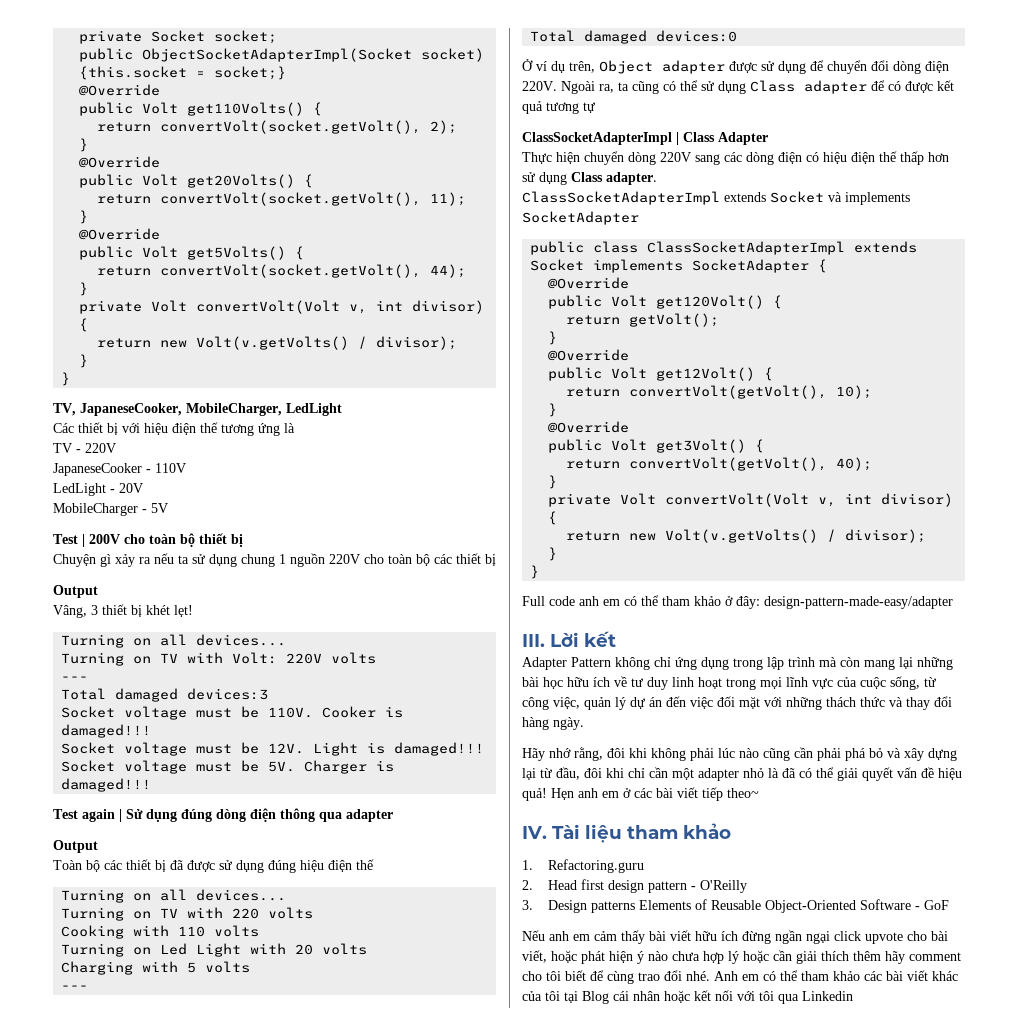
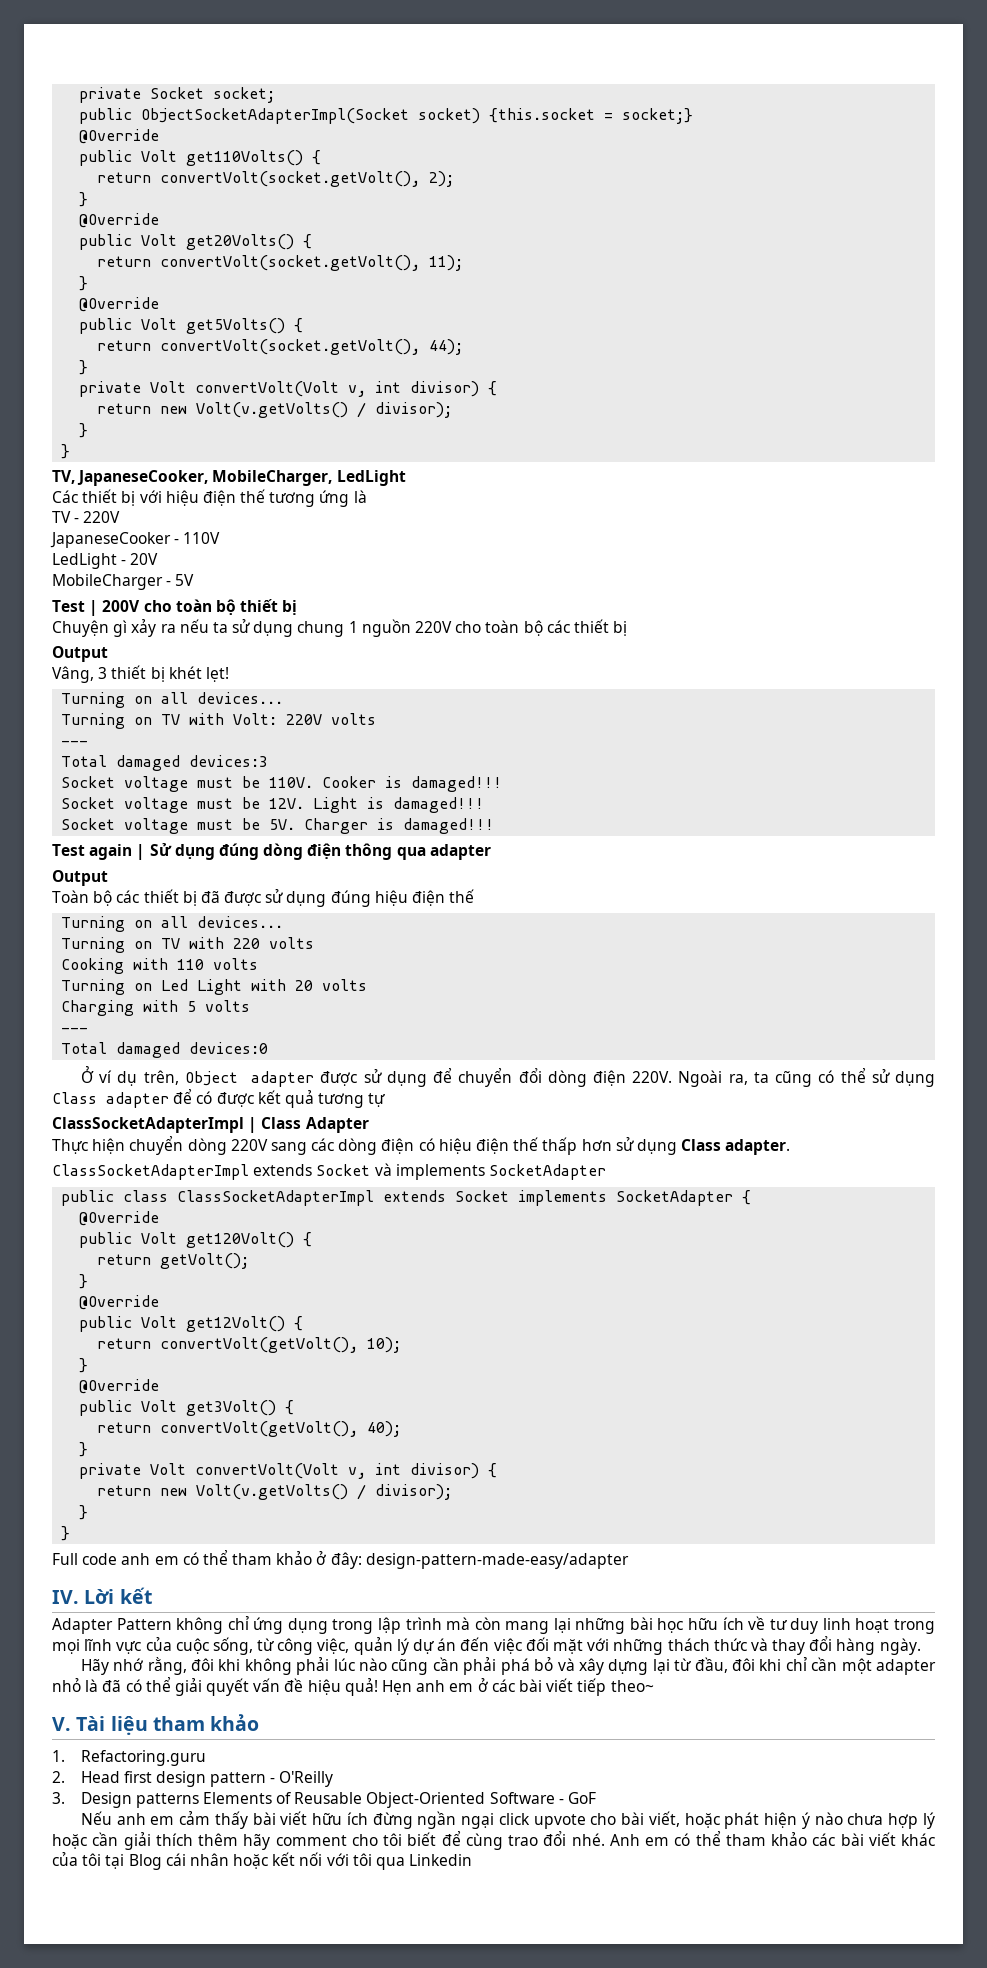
[522,634,545,647] III. -> [52,1590,79,1604] IV.
[522,826,547,839] IV. -> [52,1717,71,1731] V.

